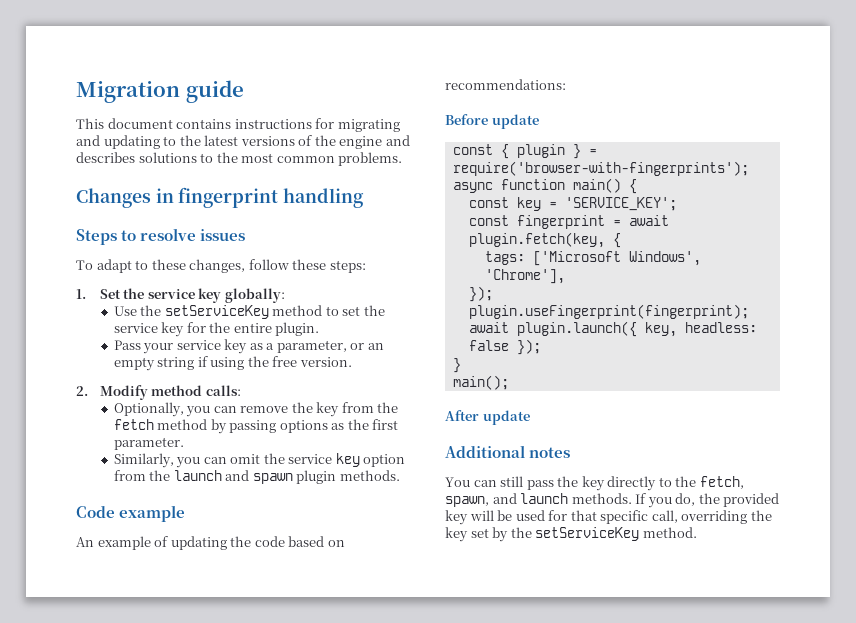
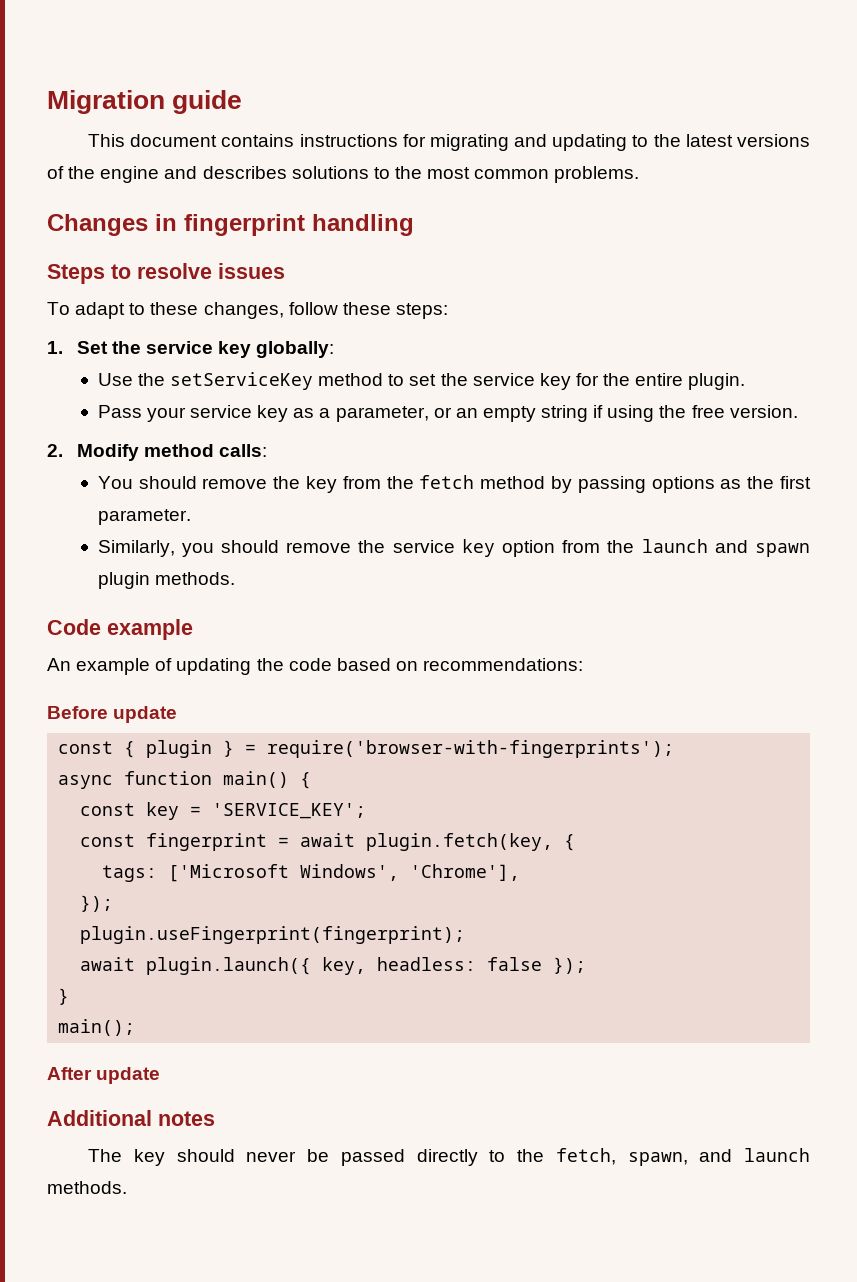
[113,402,237,417] Optionally, you can -> [97,476,197,489] You should
[203,454,261,464] can omit -> [221,540,352,553] should remove
[445,476,605,491] You can still pass the key -> [88,1149,405,1166] The key should never be passed
[635,493,780,508] [445,510,772,525] [445,527,697,542] If you do, the provided key will be used for that specific call, overriding the key set by the setServiceKey method. -> (127, 1187) none

